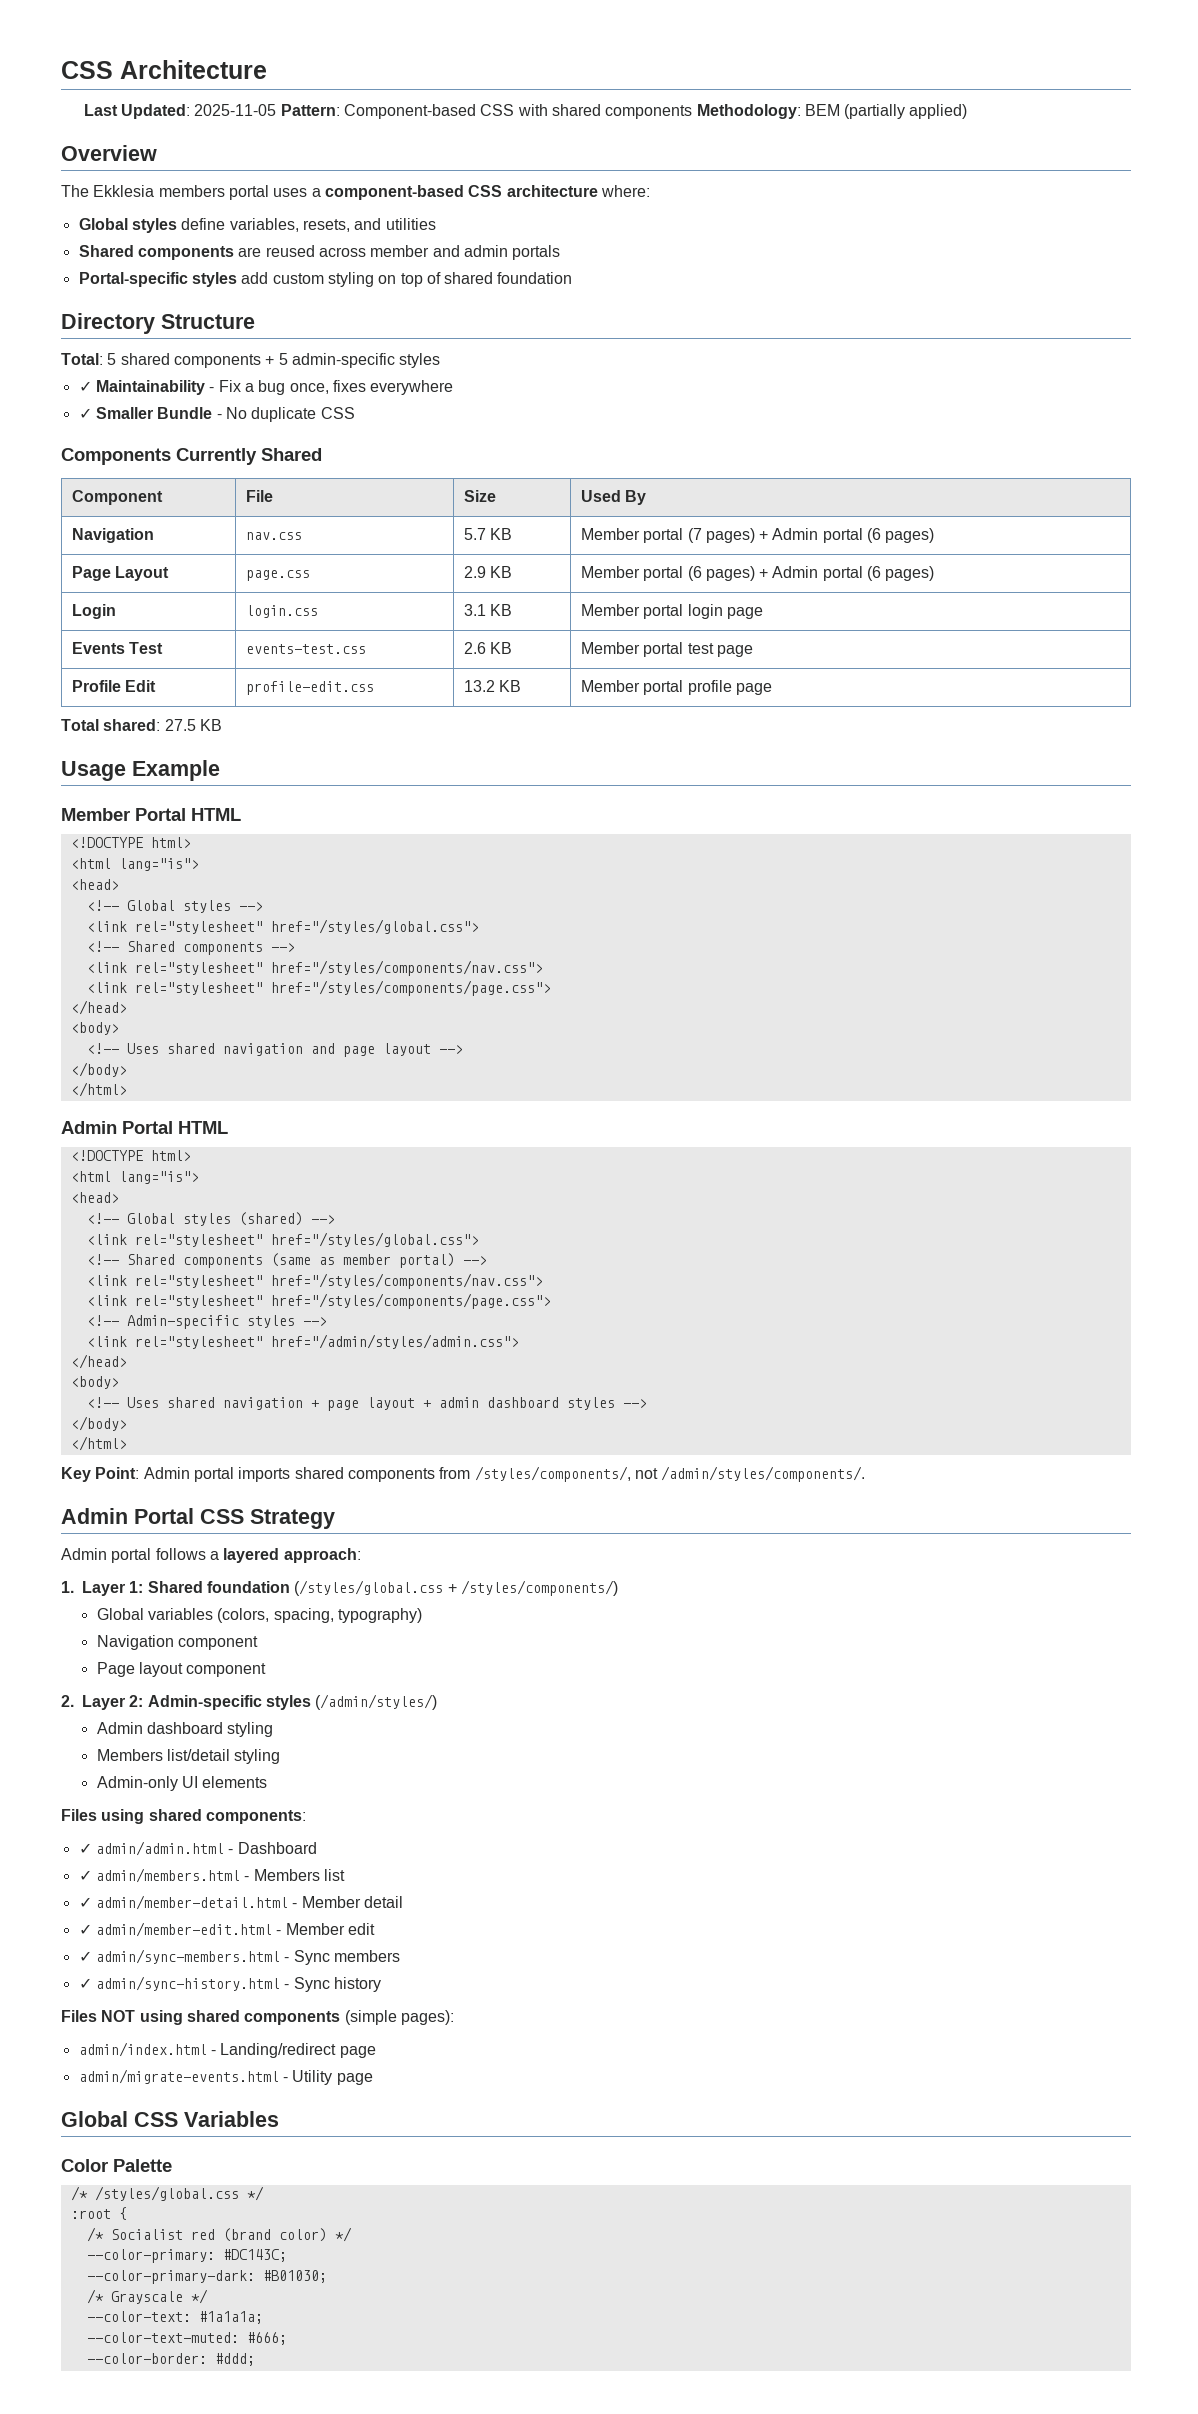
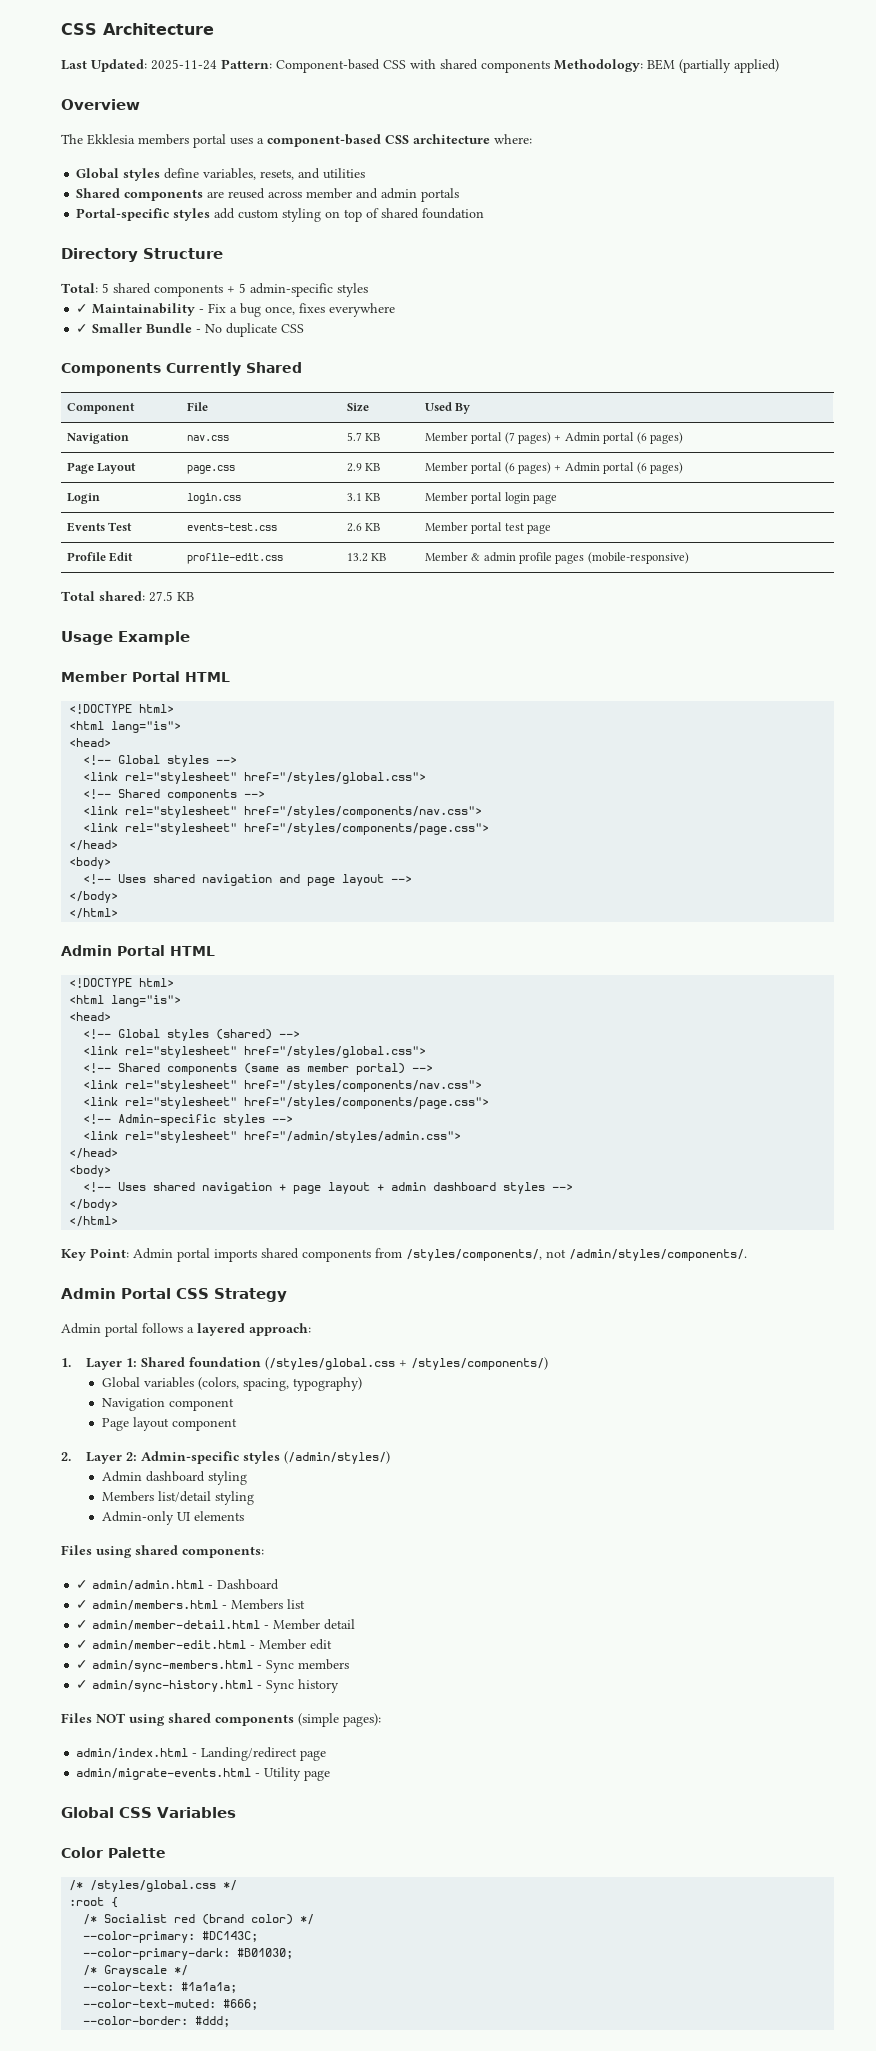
[194,104,277,116] 2025-11-05 -> [151,59,217,70] 2025-11-24
[643,680,772,695] portal profile page -> [471,552,689,564] & admin profile pages (mobile-responsive)

